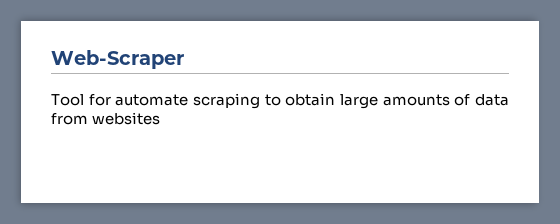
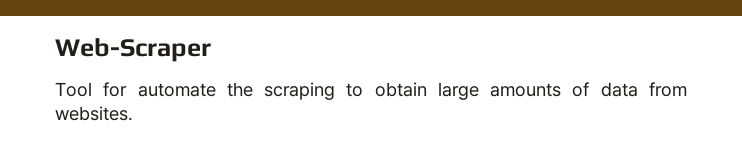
(189, 100) none -> [226,82,253,97] the
[92,112,161,125] websites -> [55,106,133,121] websites.

